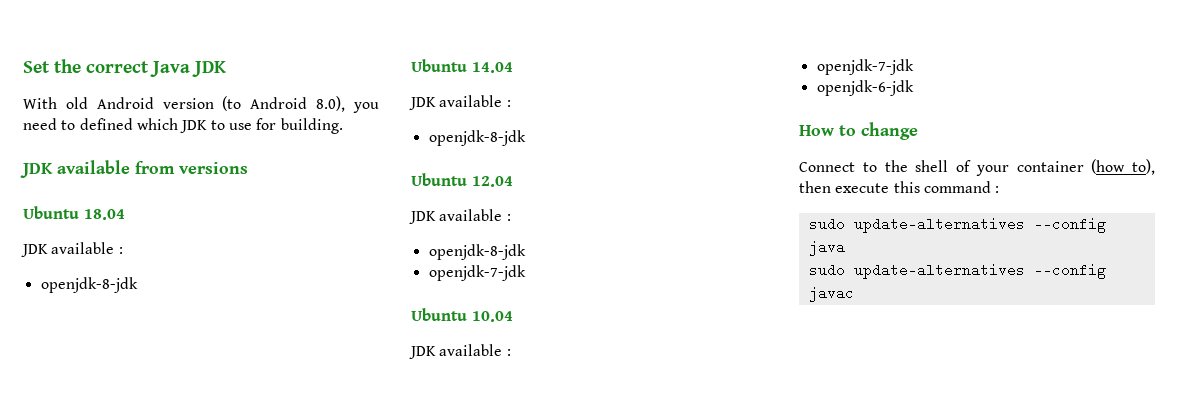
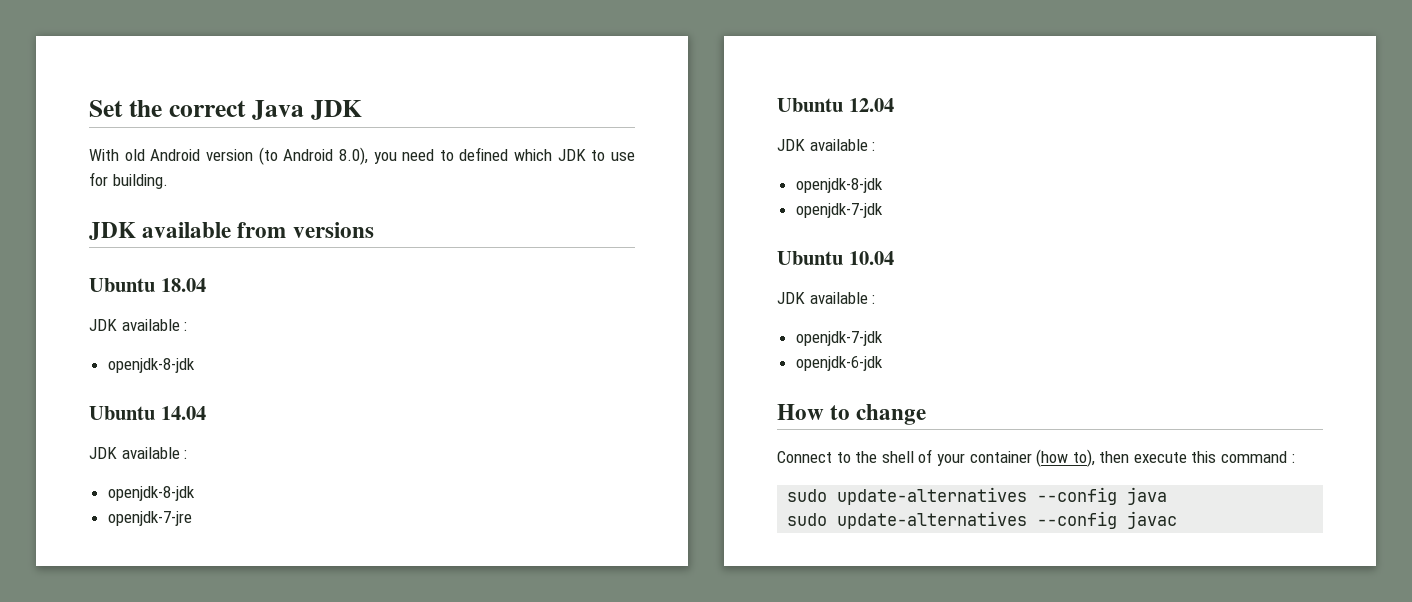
(526, 138) none -> [107,511,192,526] // openjdk-7-jre

